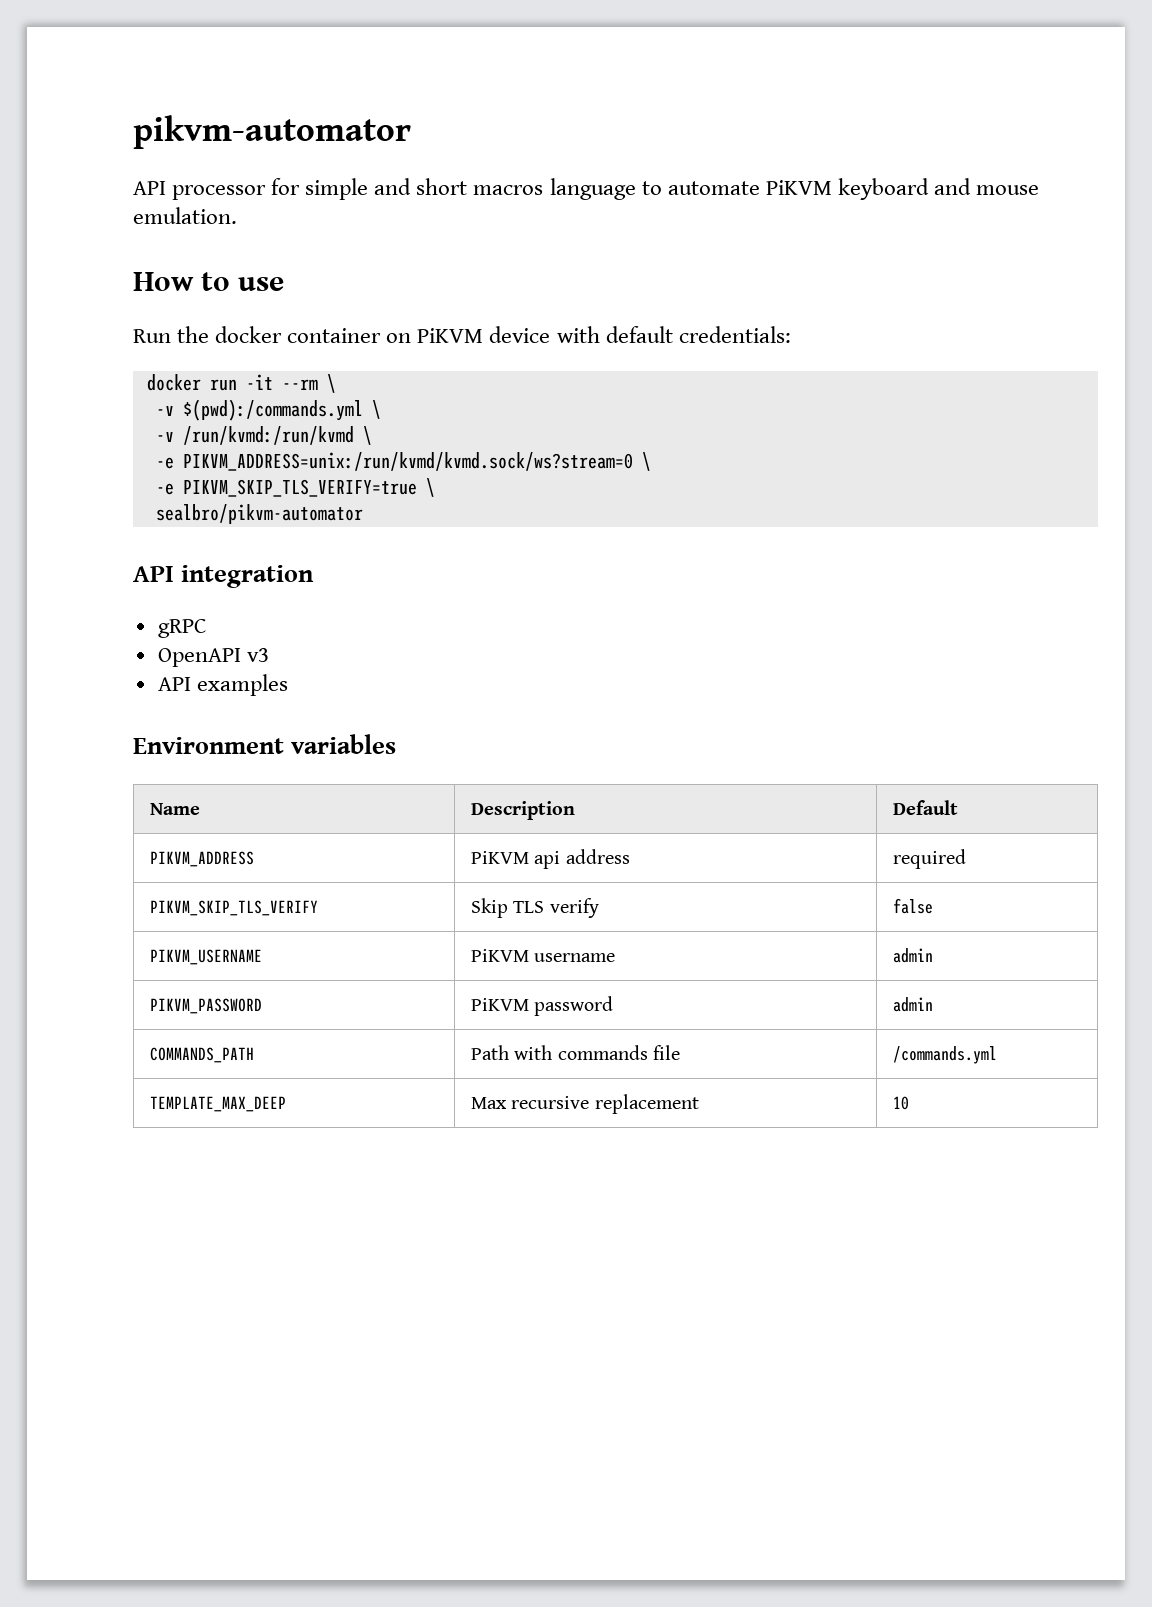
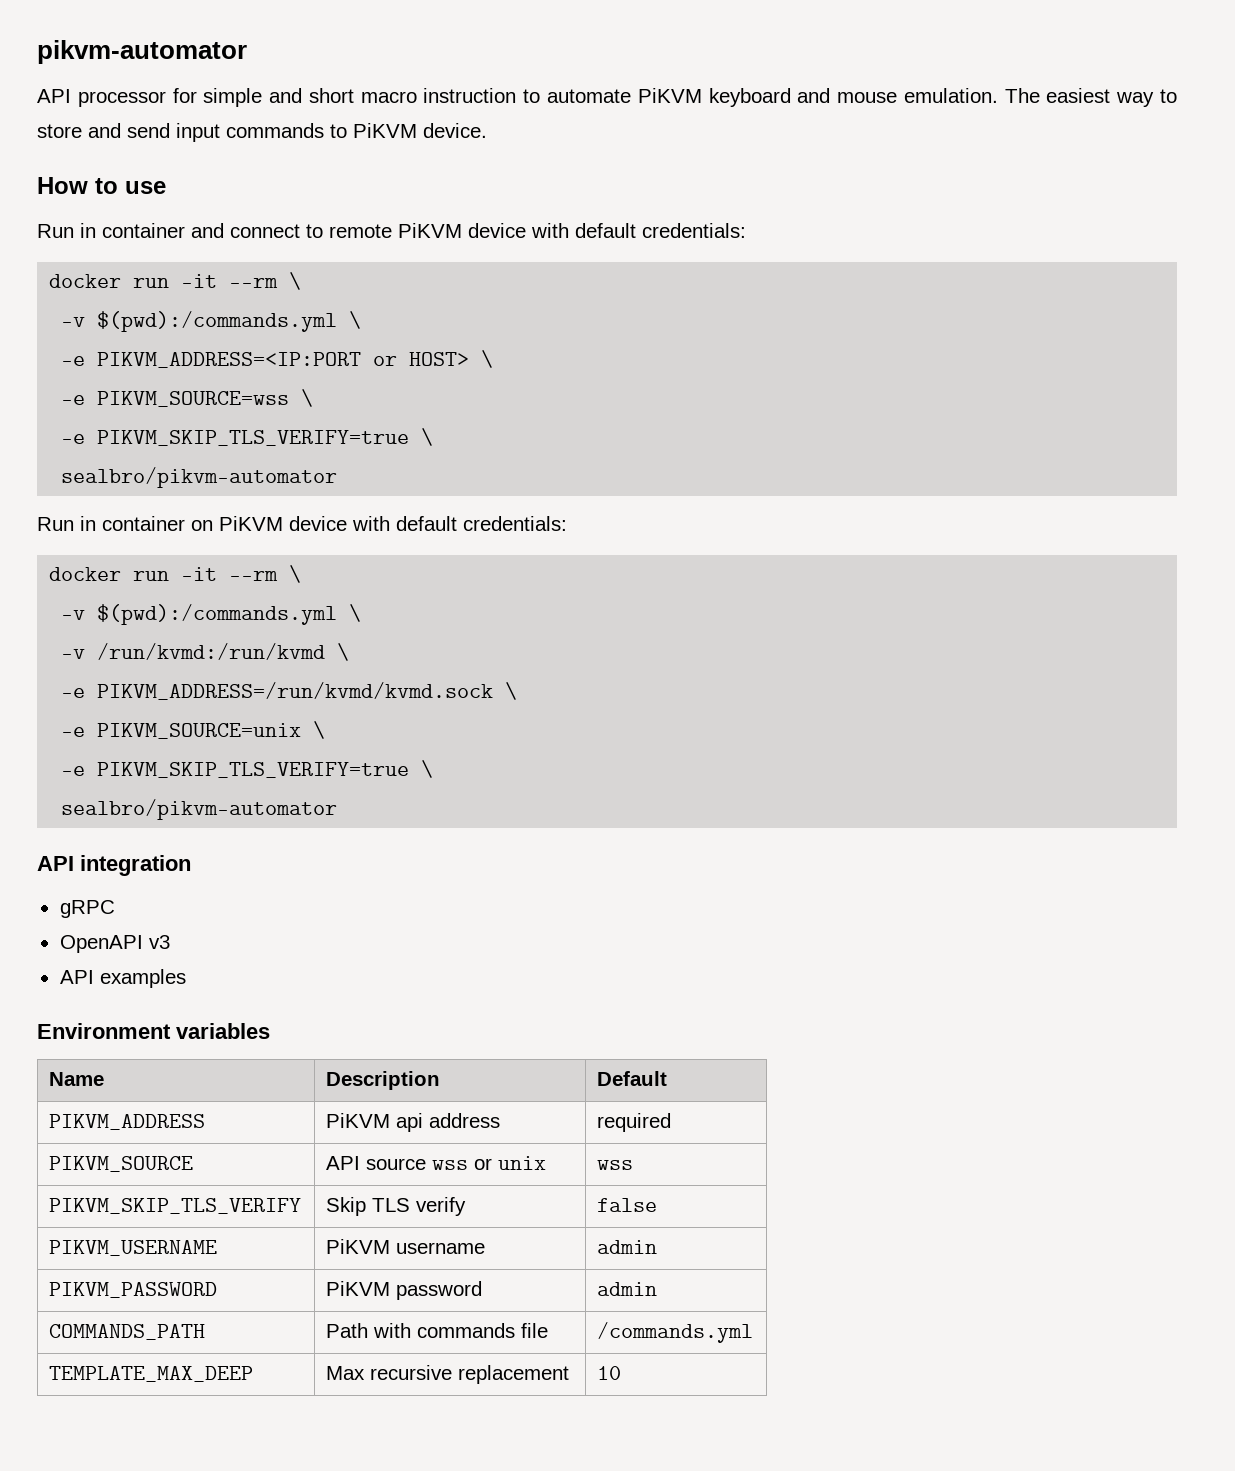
[473,178,636,200] macros language -> [360,88,517,103] macro instruction
[133,272,285,291] [133,326,283,343] // How to use // Run the docker -> [1004,88,1178,107] [37,123,487,142] [37,177,166,194] [37,223,746,238] [49,272,302,290] [61,311,362,332] [61,350,494,368] [61,389,314,407] [61,428,434,446] [61,467,338,488] [37,516,96,531] The easiest way to store and send input commands to PiKVM device. // How to use // Run in container and connect to remote PiKVM device with default credentials: // docker run -it --rm \ // -v $(pwd):/commands.yml \ // -e PIKVM_ADDRESS=<IP:PORT or HOST> \ // -e PIKVM_SOURCE=wss \ // -e PIKVM_SKIP_TLS_VERIFY=true \ // sealbro/pikvm-automator // Run in
[182,452,633,471] PIKVM_ADDRESS=unix:/run/kvmd/kvmd.sock/ws?stream=0 -> [97,682,518,700] [61,723,302,739] PIKVM_ADDRESS=/run/kvmd/kvmd.sock \ // -e PIKVM_SOURCE=unix
(966, 859) none -> [49,1156,194,1172] [326,1156,547,1170] [597,1160,634,1170] // PIKVM_SOURCE | API source wss or unix | wss

